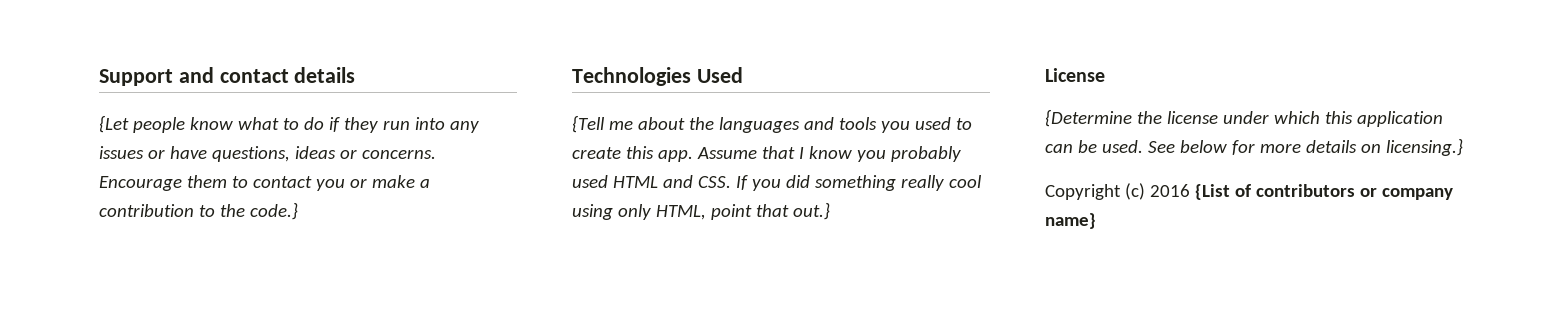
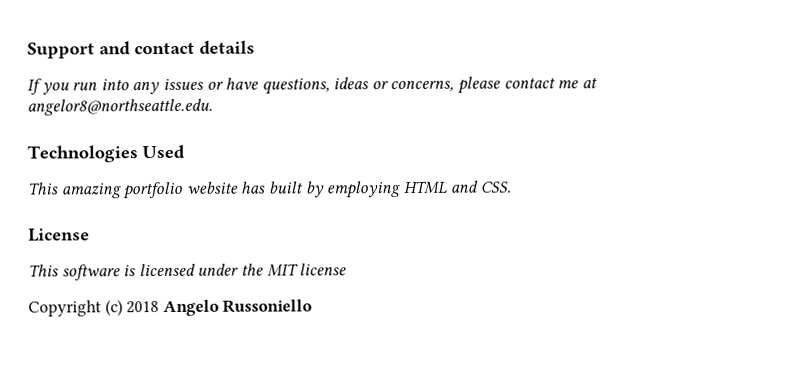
[99,115,378,133] {Let people know what to do if they -> [27,78,70,95] If you
[361,149,436,159] [99,175,430,191] [99,202,298,220] [572,67,743,86] [572,115,972,133] [572,146,961,162] [572,175,982,191] [572,202,830,220] [1045,68,1105,82] [1045,109,1443,127] [1045,138,1463,156] [1045,183,1453,200] [1045,213,1096,229] concerns. Encourage them to contact you or make a contribution to the code.} // Technologies Used // {Tell me about the languages and tools you used to create this app. Assume that I know you probably used HTML and CSS. If you did something really cool using only HTML, point that out.} // License // {Determine the license under which this application can be used. See below for more details on licensing.} // Copyright (c) 2016 {List of contributors or company name} -> [390,76,598,94] [27,98,213,116] [27,144,185,163] [27,180,512,200] [28,228,90,242] [28,263,348,281] [28,299,313,317] concerns, please contact me at angelor8@northseattle.edu. // Technologies Used // This amazing portfolio website has built by employing HTML and CSS. // License // This software is licensed under the MIT license // Copyright (c) 2018 Angelo Russoniello

